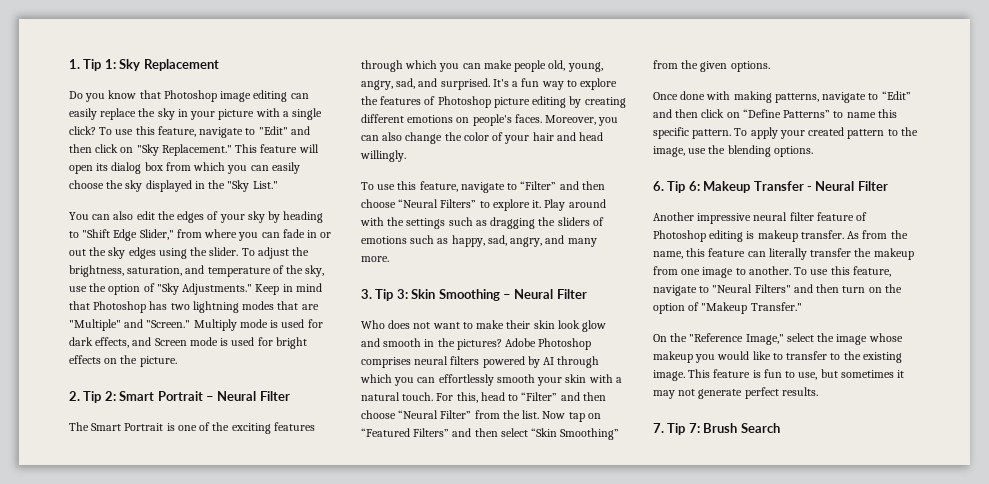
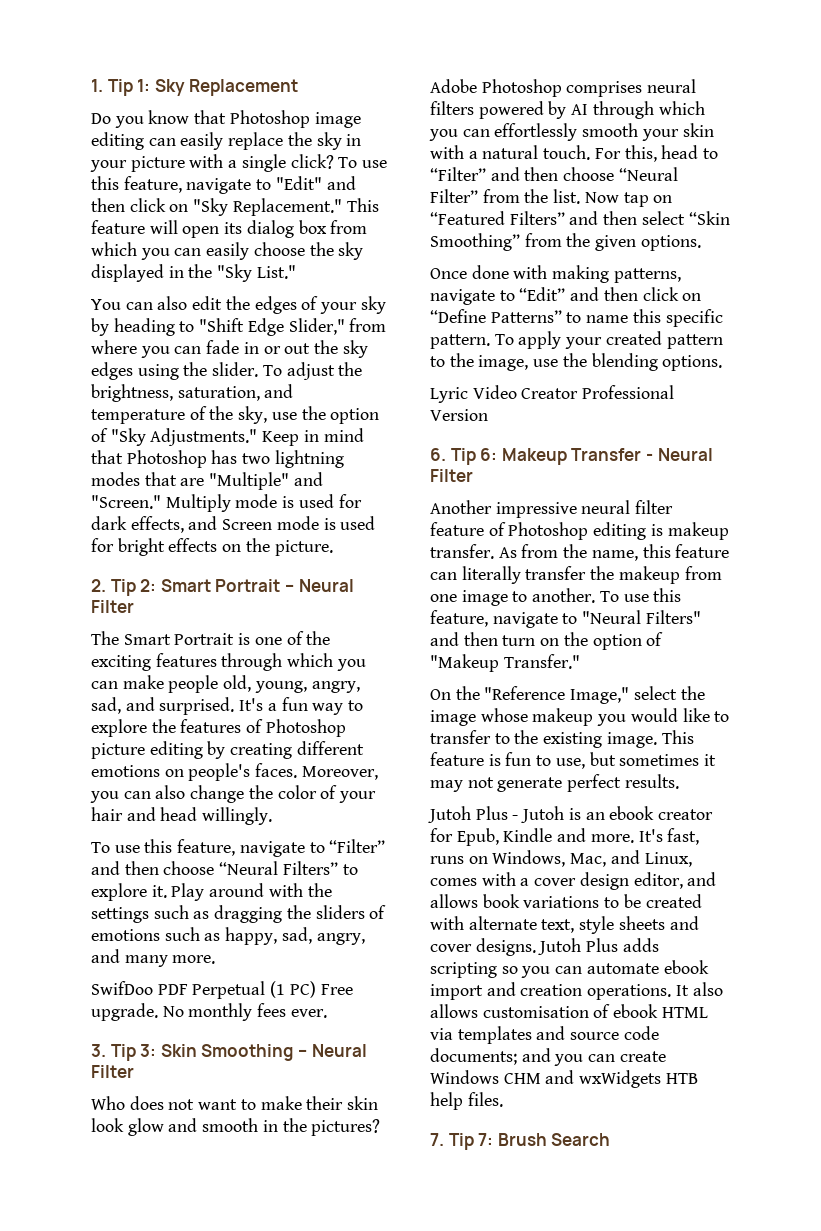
(389, 259) none -> [91,981,353,999] [91,1003,327,1021] // SwifDoo PDF Perpetual (1 PC) Free upgrade. No monthly fees ever.
(813, 151) none -> [430,385,675,403] [430,409,488,421] // Lyric Video Creator Professional Version
(818, 391) none -> [428,806,714,823] [430,828,700,846] [430,850,692,867] [430,872,717,890] [430,894,702,908] [430,916,699,934] [430,938,659,956] [430,960,709,978] [430,982,723,1000] [430,1004,708,1018] [430,1026,659,1044] [430,1048,666,1066] [430,1070,698,1088] [430,1092,503,1110] // Jutoh Plus - Jutoh is an ebook creator for Epub, Kindle and more. It's fast, runs on Windows, Mac, and Linux, comes with a cover design editor, and allows book variations to be created with alternate text, style sheets and cover designs. Jutoh Plus adds scripting so you can automate ebook import and creation operations. It also allows customisation of ebook HTML via templates and source code documents; and you can create Windows CHM and wxWidgets HTB help files.

